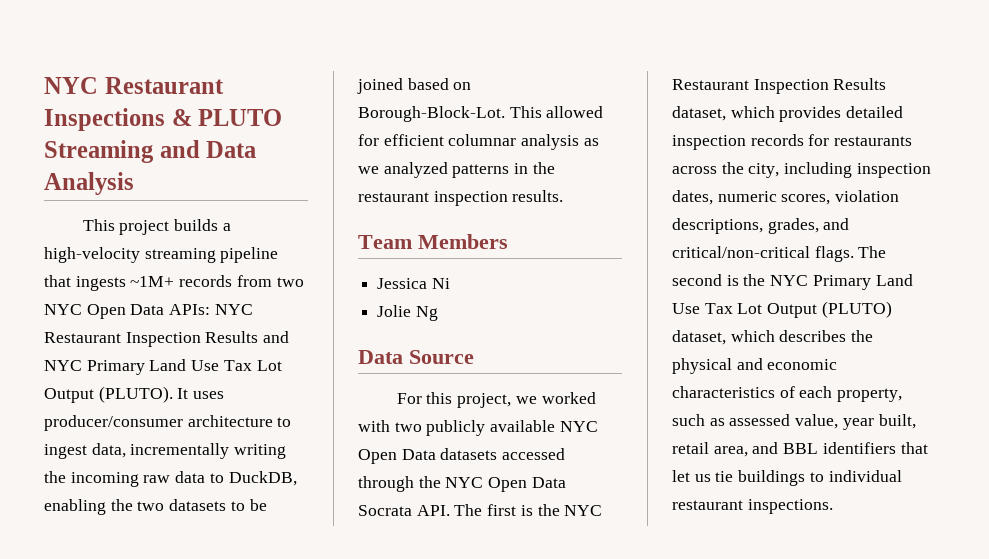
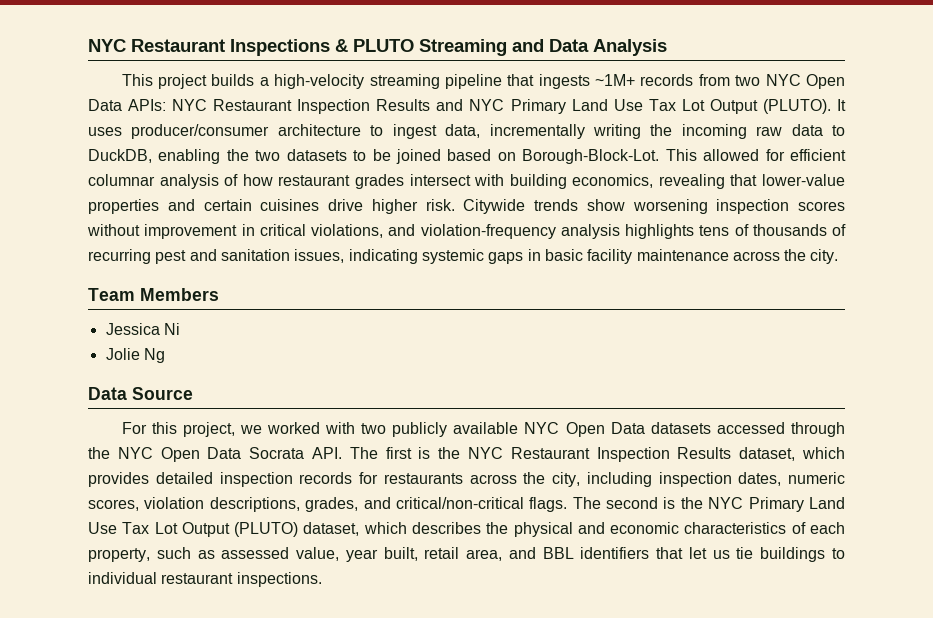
[583,138,599,146] [358,162,555,178] [358,190,564,206] as we analyzed patterns in the restaurant inspection results. -> [224,174,846,189] [88,199,845,214] [87,224,846,239] [88,249,839,264] of how restaurant grades intersect with building economics, revealing that lower-value properties and certain cuisines drive higher risk. Citywide trends show worsening inspection scores without improvement in critical violations, and violation-frequency analysis highlights tens of thousands of recurring pest and sanitation issues, indicating systemic gaps in basic facility maintenance across the city.

